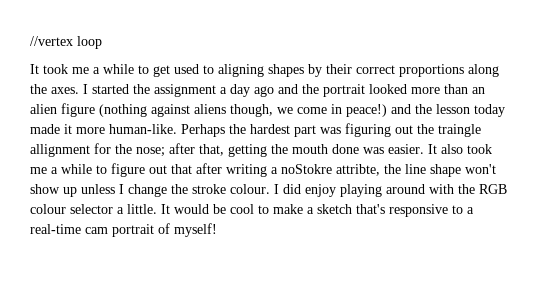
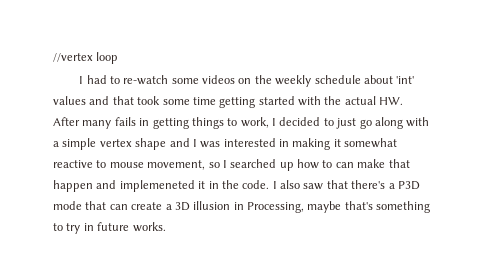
[30,64,499,77] [30,84,485,97] [30,103,505,117] [30,123,481,137] [30,143,492,157] [30,163,496,177] [30,184,507,197] [30,204,474,217] [30,223,217,237] It took me a while to get used to aligning shapes by their correct proportions along the axes. I started the assignment a day ago and the portrait looked more than an alien figure (nothing against aliens though, we come in peace!) and the lesson today made it more human-like. Perhaps the hardest part was figuring out the traingle allignment for the nose; after that, getting the mouth done was easier. It also took me a while to figure out that after writing a noStokre attribte, the line shape won't show up unless I change the stroke colour. I did enjoy playing around with the RGB colour selector a little. It would be cool to make a sketch that's responsive to a real-time cam portrait of myself! -> [79,75,415,87] [53,96,404,108] [53,117,430,129] [53,138,398,150] [53,159,410,171] [53,180,420,192] [53,201,431,213] [53,222,166,234] I had to re-watch some videos on the weekly schedule about 'int' values and that took some time getting started with the actual HW. After many fails in getting things to work, I decided to just go along with a simple vertex shape and I was interested in making it somewhat reactive to mouse movement, so I searched up how to can make that happen and implemeneted it in the code. I also saw that there's a P3D mode that can create a 3D illusion in Processing, maybe that's something to try in future works.

